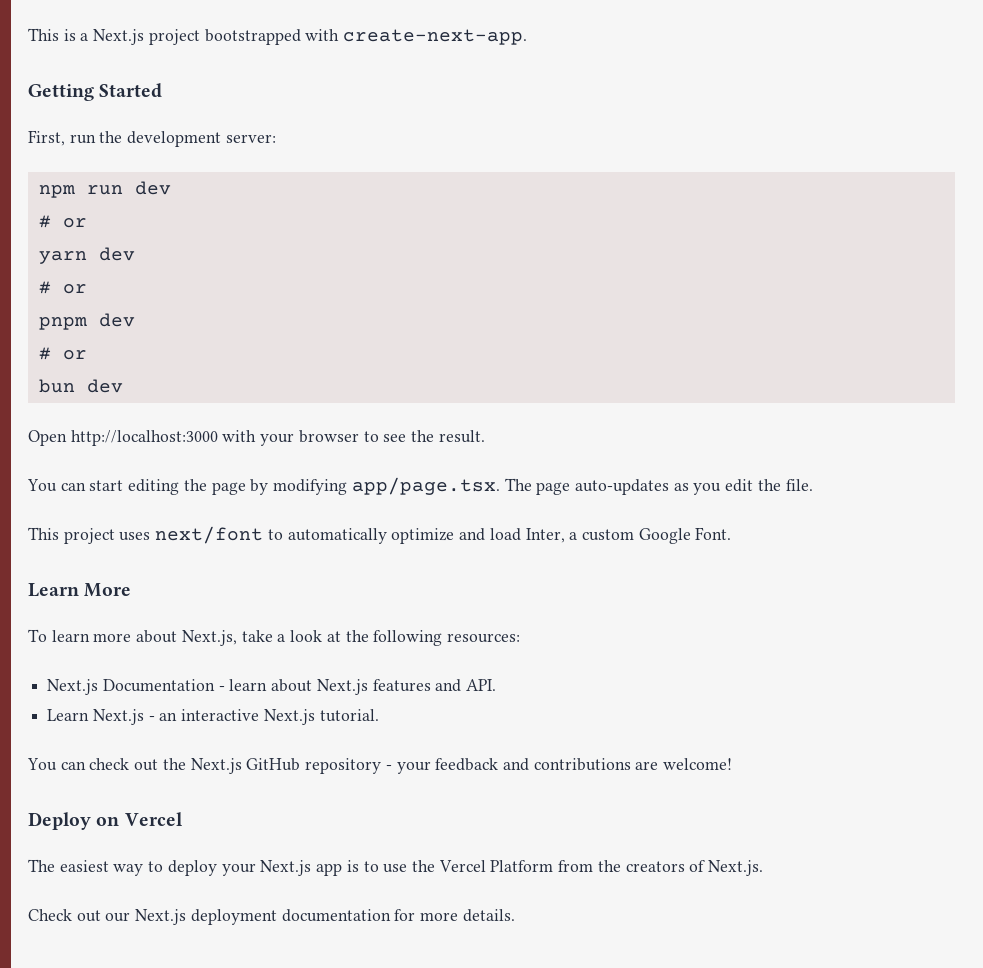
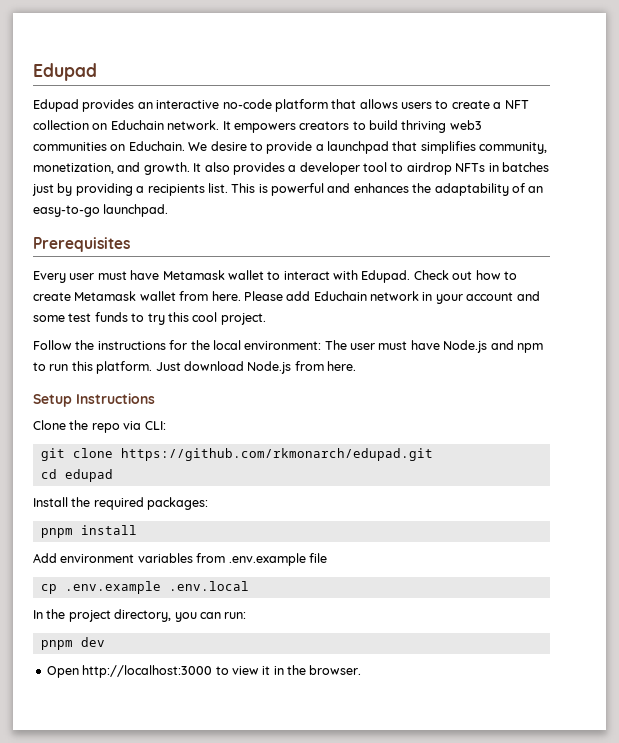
[28,28,528,45] [28,83,163,101] [28,130,276,147] [38,181,171,198] [38,215,87,228] [38,247,135,264] [38,281,87,294] [38,313,135,330] [38,347,87,360] [38,379,123,393] [28,430,485,446] [27,477,813,495] [28,526,732,544] [28,583,132,597] [28,629,520,646] [47,679,497,695] [47,709,379,725] [27,758,733,774] [28,812,183,830] [28,859,764,876] [28,909,515,925] This is a Next.js project bootstrapped with create-next-app. // Getting Started // First, run the development server: // npm run dev // # or // yarn dev // # or // pnpm dev // # or // bun dev // Open http://localhost:3000 with your browser to see the result. // You can start editing the page by modifying app/page.tsx. The page auto-updates as you edit the file. // This project uses next/font to automatically optimize and load Inter, a custom Google Font. // Learn More // To learn more about Next.js, take a look at the following resources: // Next.js Documentation - learn about Next.js features and API. // Learn Next.js - an interactive Next.js tutorial. // You can check out the Next.js GitHub repository - your feedback and contributions are welcome! // Deploy on Vercel // The easiest way to deploy your Next.js app is to use the Vercel Platform from the creators of Next.js. // Check out our Next.js deployment documentation for more details. -> [33,63,97,81] [33,99,529,112] [33,120,482,133] [33,141,548,154] [33,162,549,175] [32,183,544,196] [33,204,169,217] [33,237,130,252] [33,270,517,283] [33,291,540,304] [33,312,266,325] [33,340,543,353] [33,361,356,374] [33,393,155,407] [33,420,166,433] [40,448,433,461] [40,469,113,482] [33,497,209,510] [40,525,137,538] [33,553,327,566] [40,581,249,594] [33,609,247,622] [40,637,105,650] [46,665,362,678] Edupad // Edupad provides an interactive no-code platform that allows users to create a NFT collection on Educhain network. It empowers creators to build thriving web3 communities on Educhain. We desire to provide a launchpad that simplifies community, monetization, and growth. It also provides a developer tool to airdrop NFTs in batches just by providing a recipients list. This is powerful and enhances the adaptability of an easy-to-go launchpad. // Prerequisites // Every user must have Metamask wallet to interact with Edupad. Check out how to create Metamask wallet from here. Please add Educhain network in your account and some test funds to try this cool project. // Follow the instructions for the local environment: The user must have Node.js and npm to run this platform. Just download Node.js from here. // Setup Instructions // Clone the repo via CLI: // git clone https://github.com/rkmonarch/edupad.git // cd edupad // Install the required packages: // pnpm install // Add environment variables from .env.example file // cp .env.example .env.local // In the project directory, you can run: // pnpm dev // Open http://localhost:3000 to view it in the browser.

